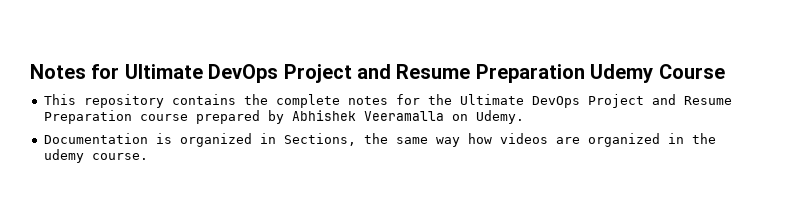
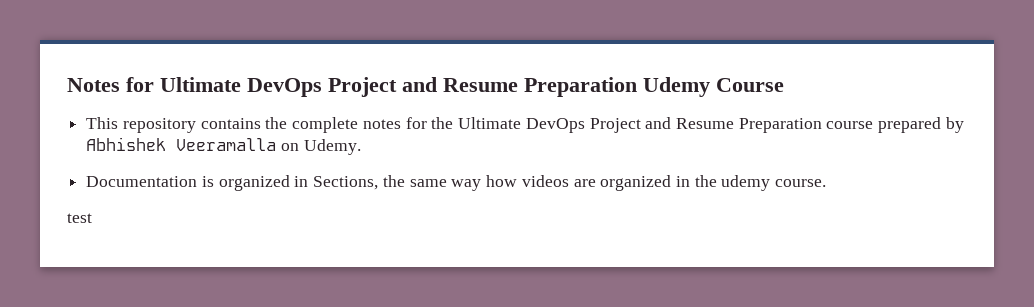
(148, 156) none -> [67,213,92,223] // test

